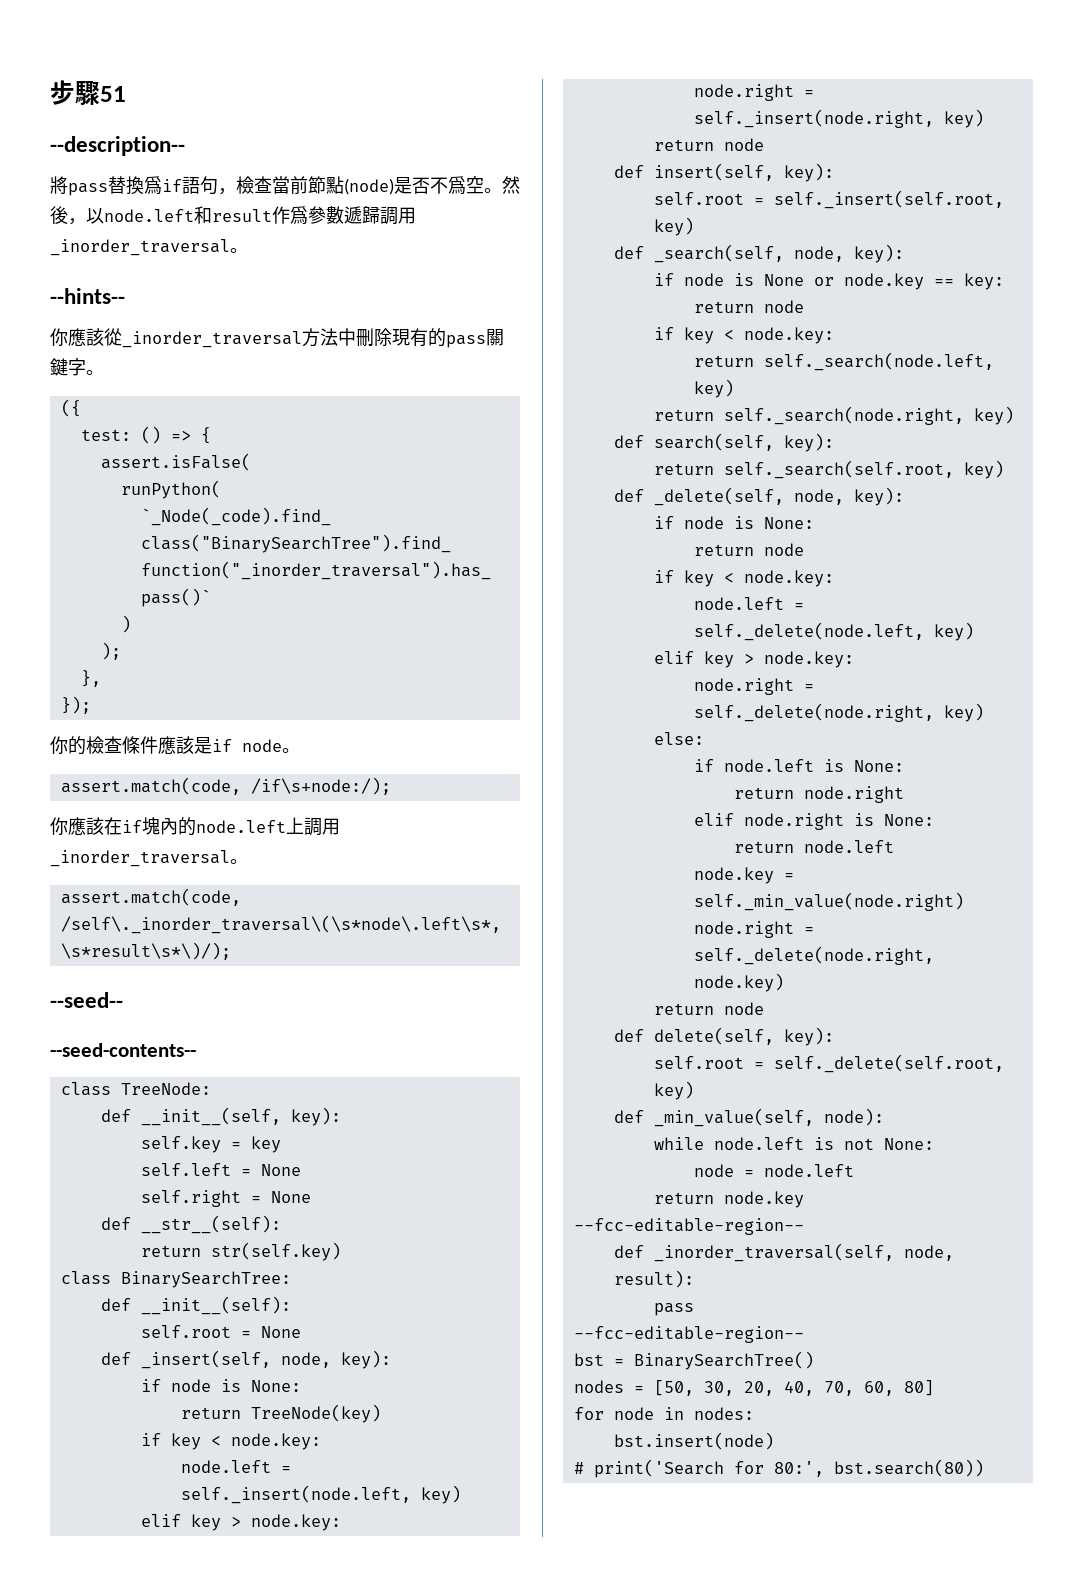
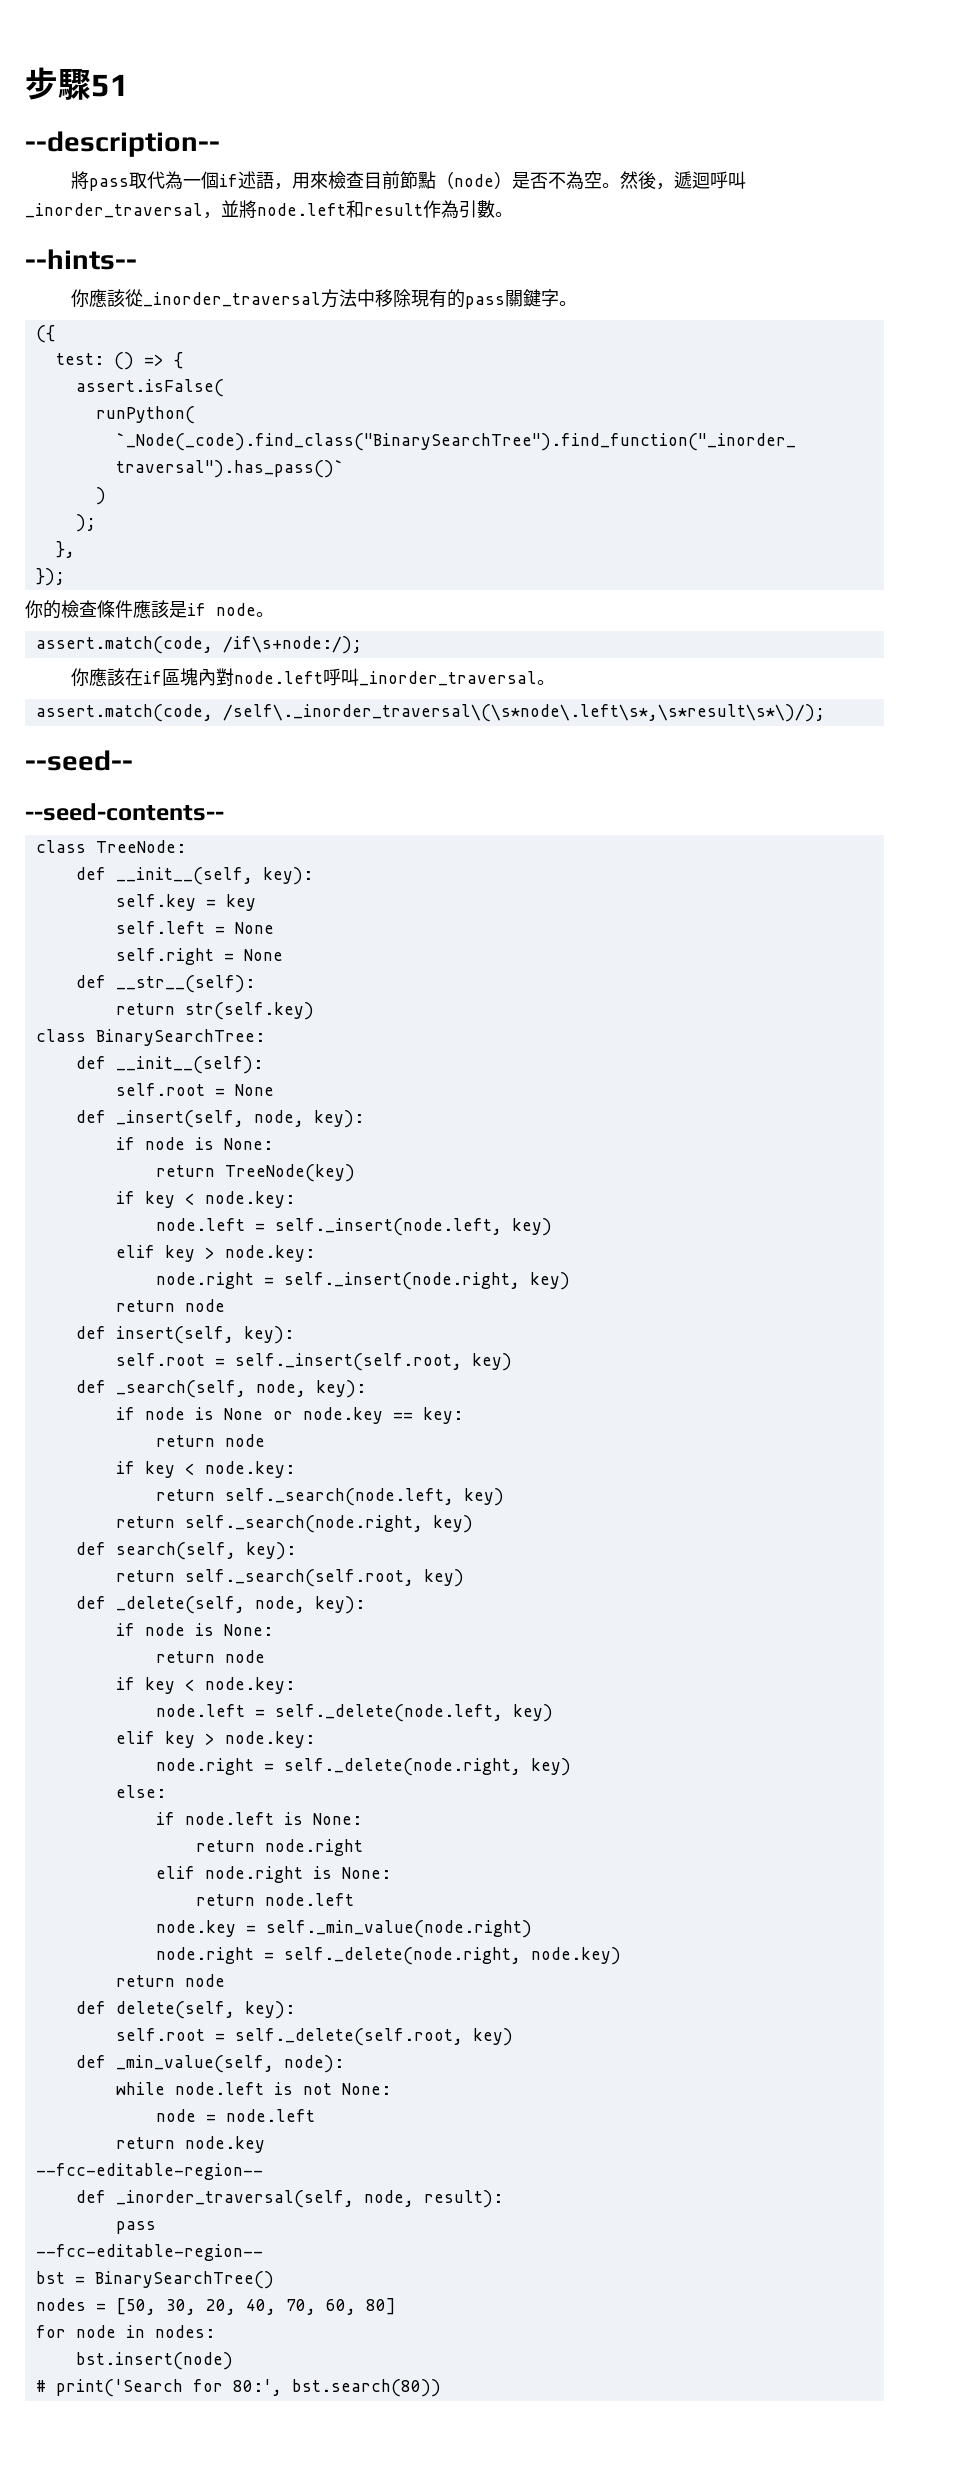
[108,176,520,195] [50,205,416,225] [50,239,230,256] 替換爲if語句，檢查當前節點(node)是否不爲空。然後，以node.left和result作爲參數遞歸調用_inorder_traversal -> [128,171,746,190] [25,200,495,219] 取代為一個if述語，用來檢查目前節點（node）是否不為空。然後，遞迴呼叫_inorder_traversal，並將node.left和result作為引數
[356,328,374,347] 刪 -> [374,289,393,307] 移
[142,817,340,836] 塊內的node.left上調用 -> [161,668,359,686] 區塊內對node.left呼叫

